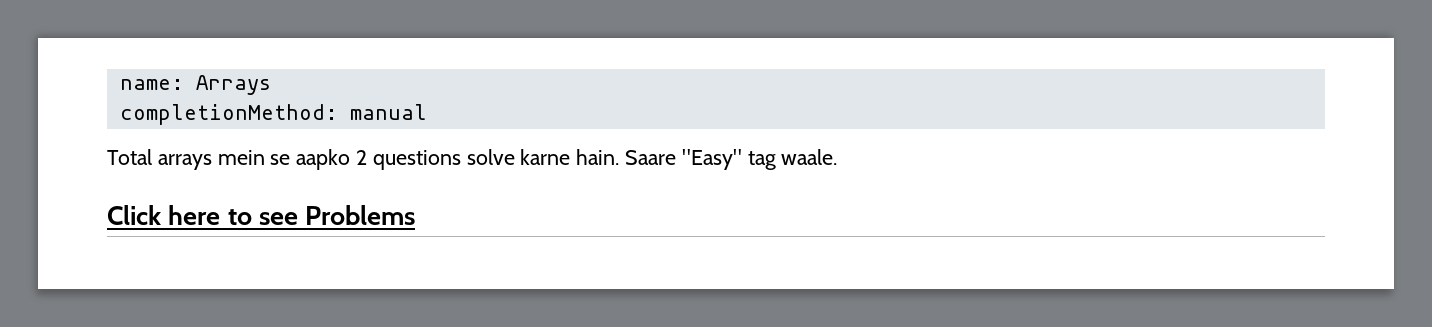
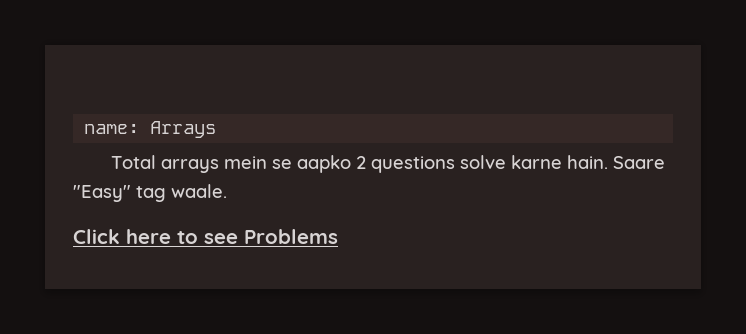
[119,104,427,125] // completionMethod: manual -> (217, 129) none

